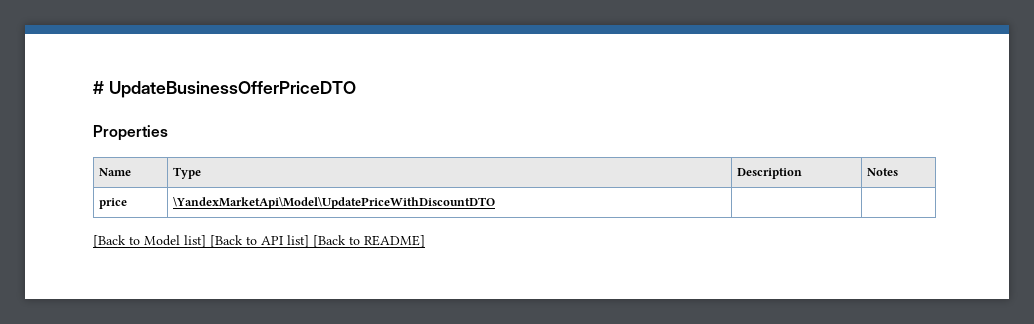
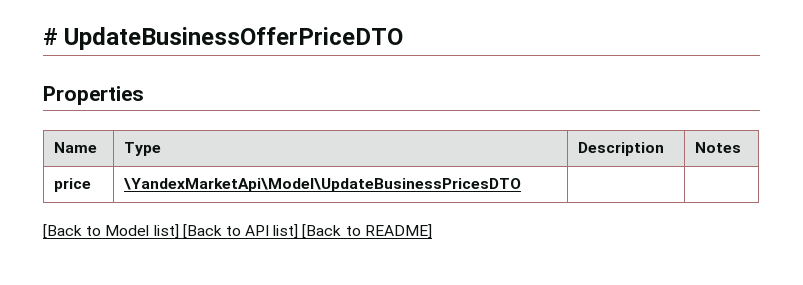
[172,197,495,209] \YandexMarketApi\Model\UpdatePriceWithDiscountDTO -> [123,178,521,192] \YandexMarketApi\Model\UpdateBusinessPricesDTO

